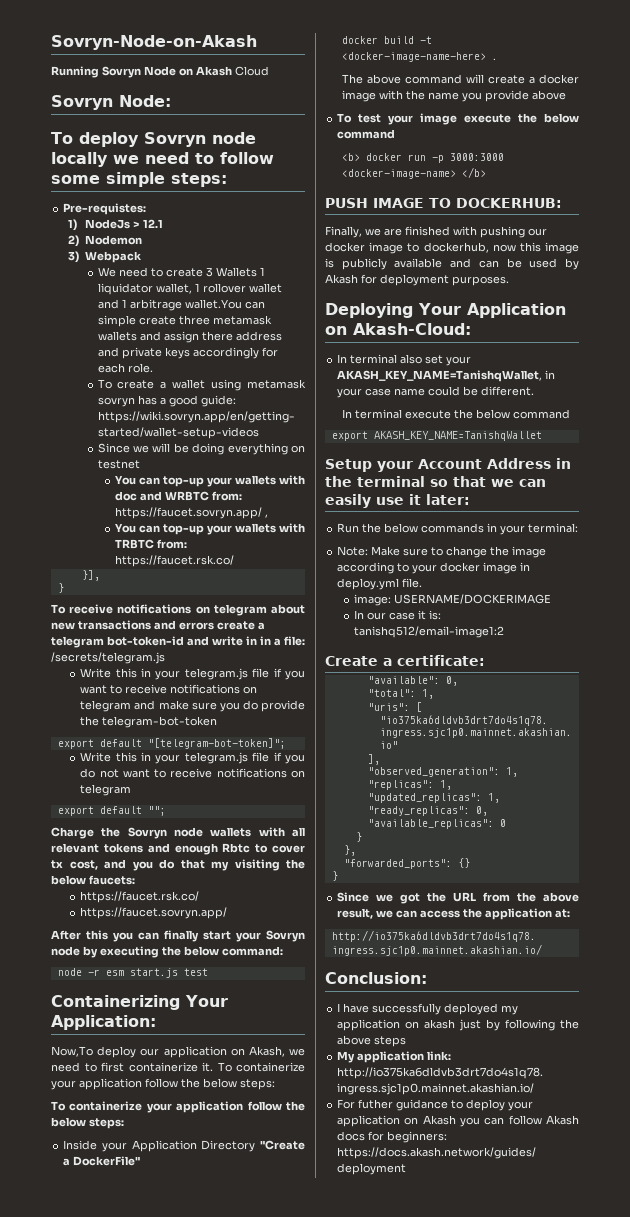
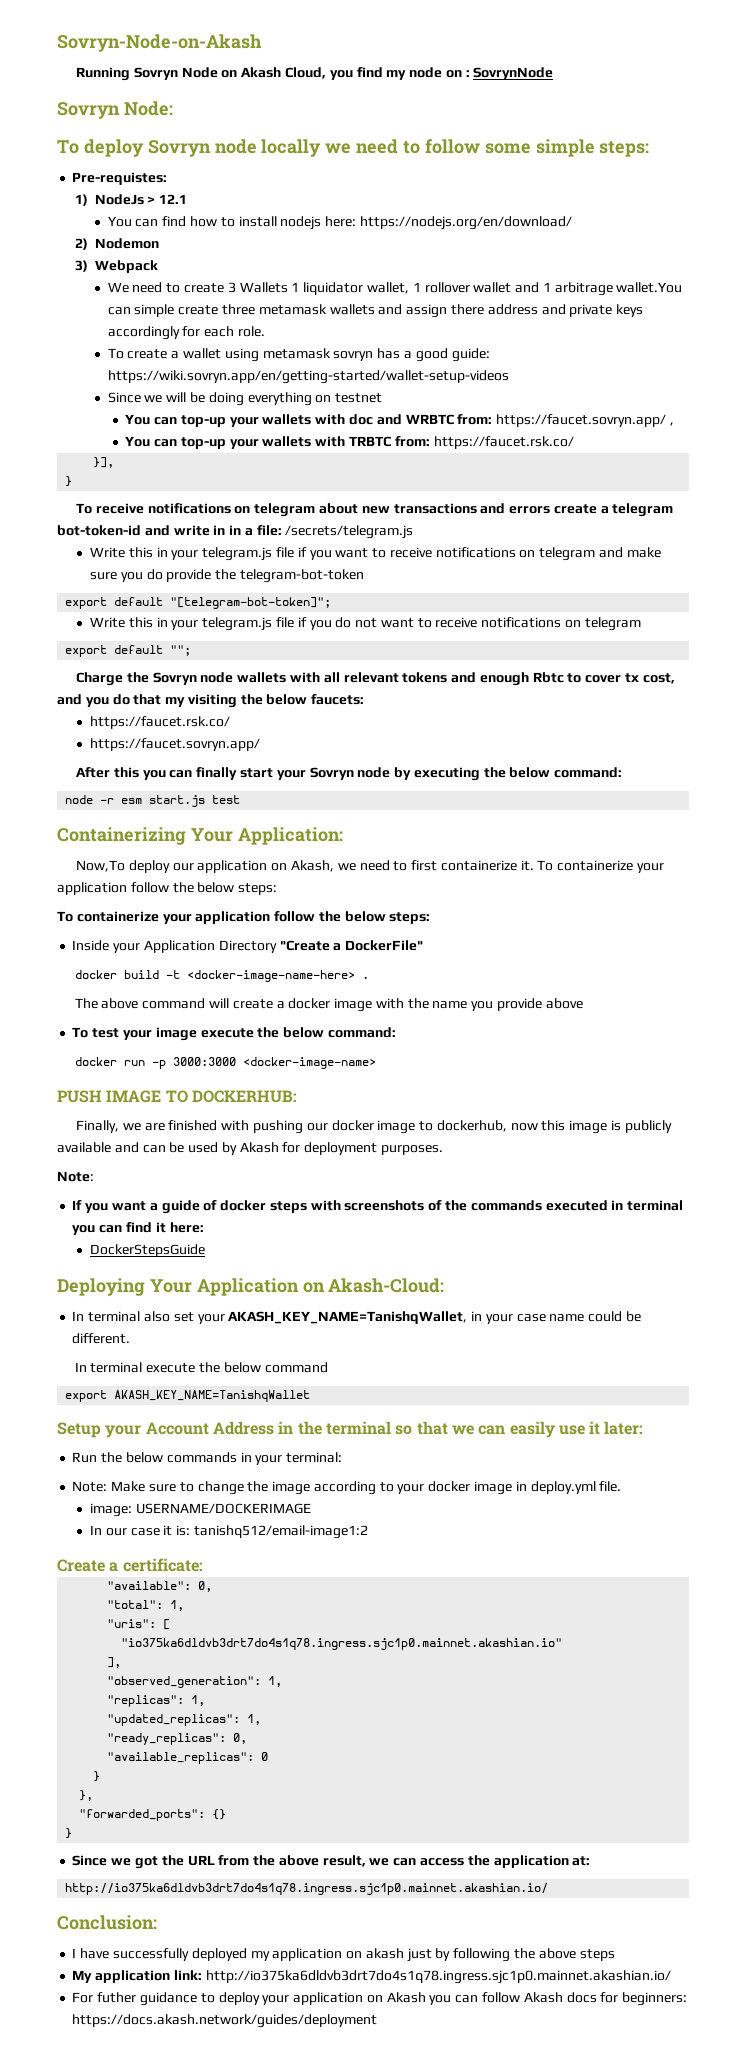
[235,66,269,76] Cloud -> [284,67,554,80] Cloud, you find my node on : SovrynNode
(164, 223) none -> [107,216,572,230] // You can find how to install nodejs here: https://nodejs.org/en/download/
[337,129,396,139] [342,153,361,161] command // <b> -> [327,1027,396,1038] command: //
[462,167,487,178] </b> -> (376, 1063) none
(509, 281) none -> [57,1171,94,1182] [72,1200,684,1214] [72,1222,204,1235] [90,1244,206,1257] // Note: // If you want a guide of docker steps with screenshots of the commands executed in terminal you can find it here: // DockerStepsGuide

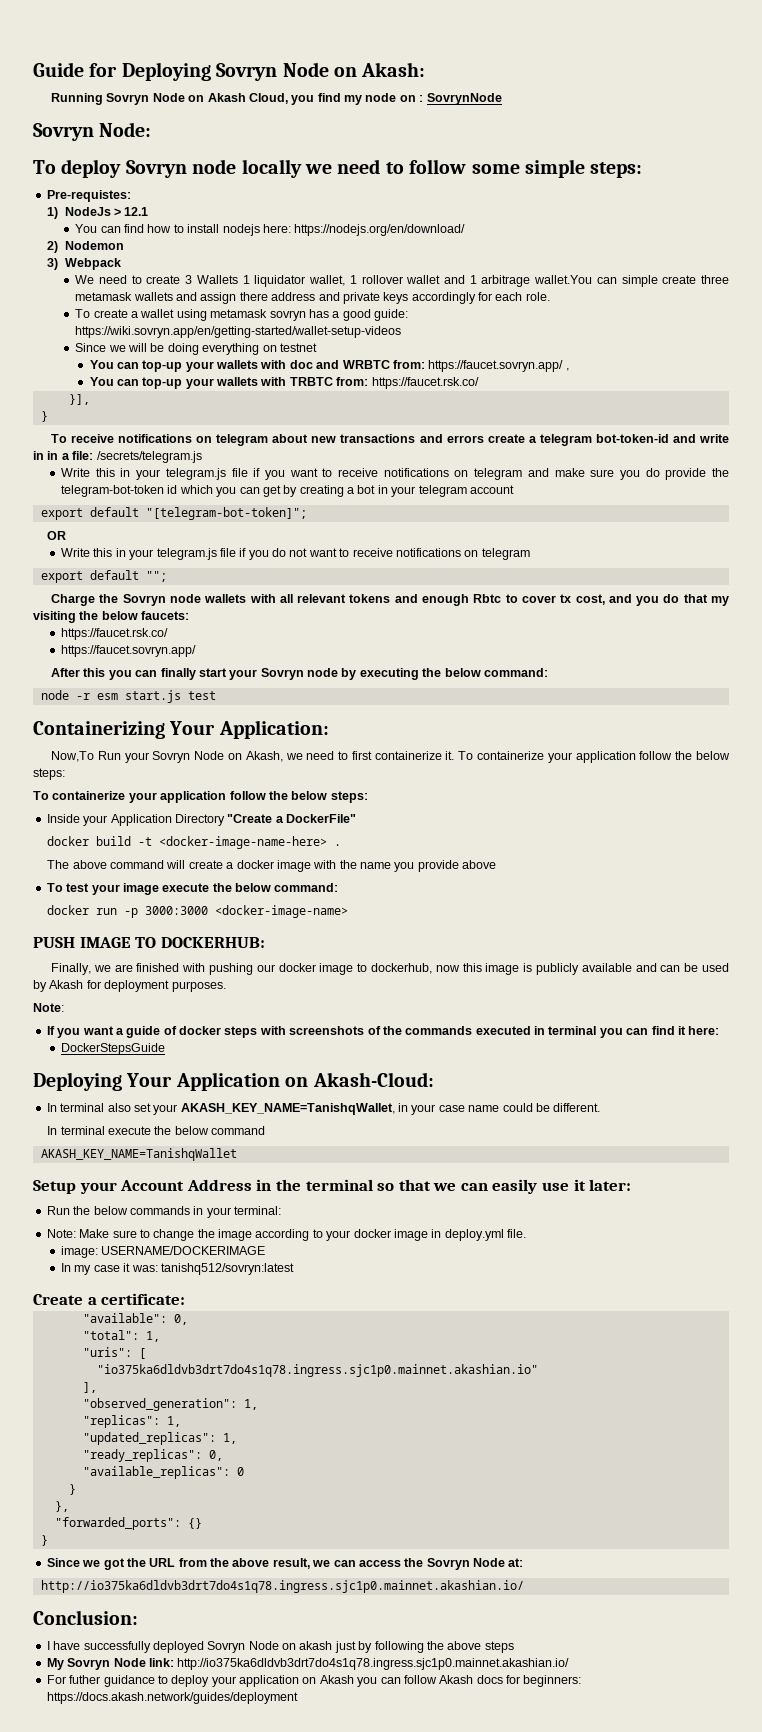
[57,34,262,52] Sovryn-Node-on-Akash -> [33,62,426,81] Guide for Deploying Sovryn Node on Akash:
(364, 576) none -> [167,485,514,497] id which you can get by creating a bot in your telegram account
(332, 603) none -> [47,531,67,540] // OR
[128,860,268,873] deploy our application -> [97,751,225,763] Run your Sovryn Node
[65,1390,108,1402] export -> (266, 1130) none
[105,1528,127,1536] our -> [74,1265,92,1275] my
[176,1525,368,1539] is: tanishq512/email-image1:2 -> [131,1263,294,1275] was: tanishq512/sovryn:latest
[493,1855,569,1868] application -> [426,1558,505,1570] Sovryn Node
[250,1948,343,1961] my application -> [207,1641,279,1653] Sovryn Node
[95,1970,171,1983] application -> [67,1658,146,1670] Sovryn Node

